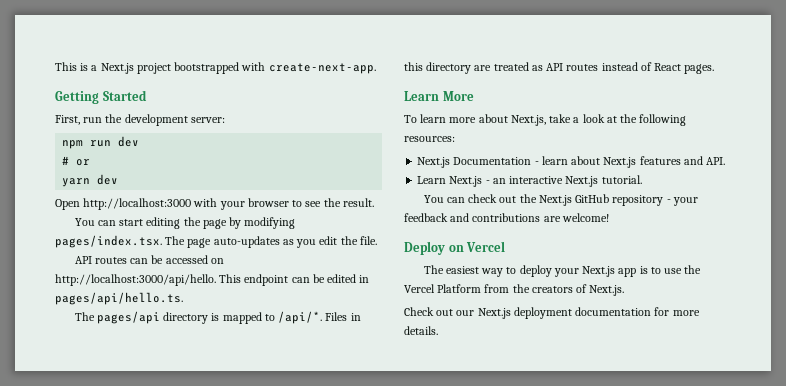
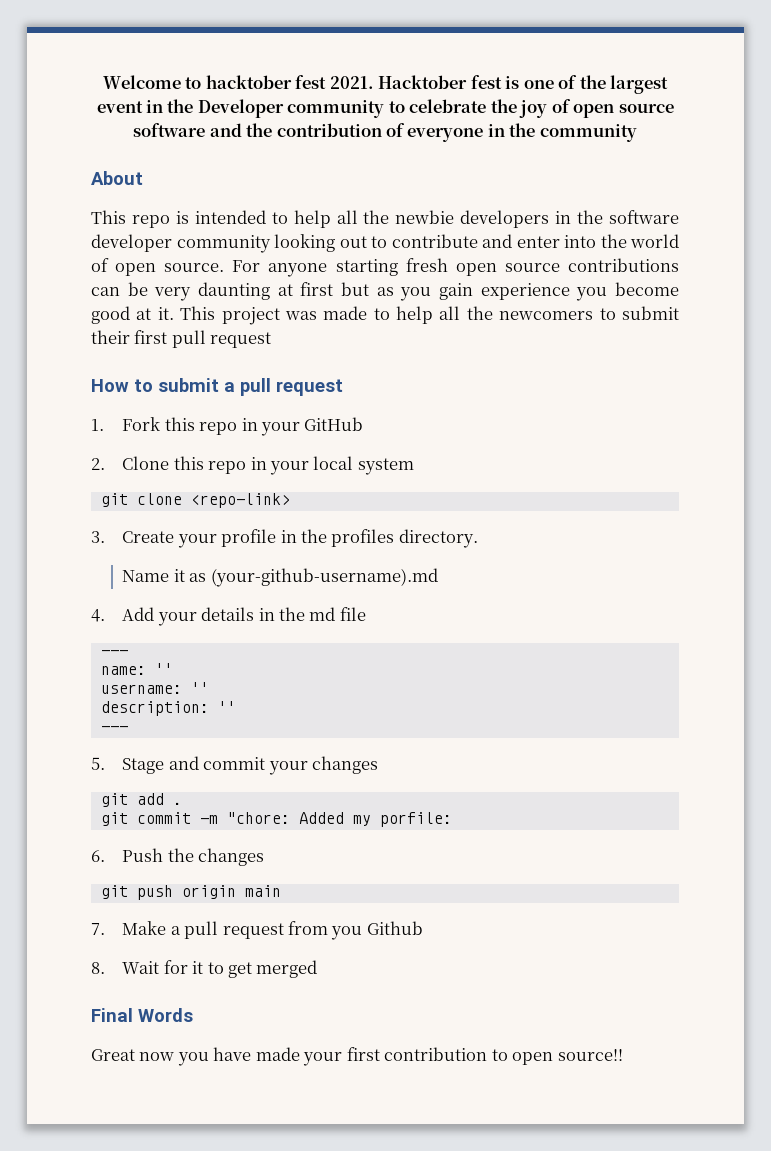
[55,62,376,74] [55,90,147,104] [55,114,225,126] [62,136,140,149] [62,156,91,166] [62,174,119,187] [55,198,374,210] [74,217,296,229] [55,235,377,248] [74,255,224,264] [55,274,370,286] [55,292,183,305] [74,311,361,324] [404,62,715,74] [404,91,474,101] [404,114,687,126] [404,136,455,142] [417,156,726,168] [417,175,642,187] [423,194,698,206] [404,213,609,222] [404,241,506,255] [423,265,702,277] [404,284,625,296] [404,307,700,319] [404,326,438,335] This is a Next.js project bootstrapped with create-next-app. // Getting Started // First, run the development server: // npm run dev // # or // yarn dev // Open http://localhost:3000 with your browser to see the result. // You can start editing the page by modifying pages/index.tsx. The page auto-updates as you edit the file. // API routes can be accessed on http://localhost:3000/api/hello. This endpoint can be edited in pages/api/hello.ts. // The pages/api directory is mapped to /api/*. Files in this directory are treated as API routes instead of React pages. // Learn More // To learn more about Next.js, take a look at the following resources: // Next.js Documentation - learn about Next.js features and API. // Learn Next.js - an interactive Next.js tutorial. // You can check out the Next.js GitHub repository - your feedback and contributions are welcome! // Deploy on Vercel // The easiest way to deploy your Next.js app is to use the Vercel Platform from the creators of Next.js. // Check out our Next.js deployment documentation for more details. -> [102,75,669,94] [96,99,674,118] [133,123,637,142] [91,171,143,185] [91,210,679,228] [91,234,679,253] [91,258,679,277] [91,282,680,301] [91,306,680,325] [91,330,272,348] [91,378,343,396] [91,417,364,436] [91,456,414,475] [100,493,290,508] [91,529,478,548] [122,568,438,587] [91,607,366,626] [100,650,128,656] [100,663,173,675] [100,682,209,694] [100,701,236,716] [100,726,128,732] [91,756,379,775] [100,793,182,807] [100,812,452,827] [91,848,265,866] [100,885,281,900] [91,921,423,940] [91,960,318,978] [91,1008,193,1022] [91,1047,623,1066] Welcome to hacktober fest 2021. Hacktober fest is one of the largest event in the Developer community to celebrate the joy of open source software and the contribution of everyone in the community // About // This repo is intended to help all the newbie developers in the software developer community looking out to contribute and enter into the world of open source. For anyone starting fresh open source contributions can be very daunting at first but as you gain experience you become good at it. This project was made to help all the newcomers to submit their first pull request // How to submit a pull request // 1. Fork this repo in your GitHub // 2. Clone this repo in your local system // git clone <repo-link> // 3. Create your profile in the profiles directory. // Name it as (your-github-username).md // 4. Add your details in the md file // --- // name: '' // username: '' // description: '' // --- // 5. Stage and commit your changes // git add . // git commit -m "chore: Added my porfile: // 6. Push the changes // git push origin main // 7. Make a pull request from you Github // 8. Wait for it to get merged // Final Words // Great now you have made your first contribution to open source!!

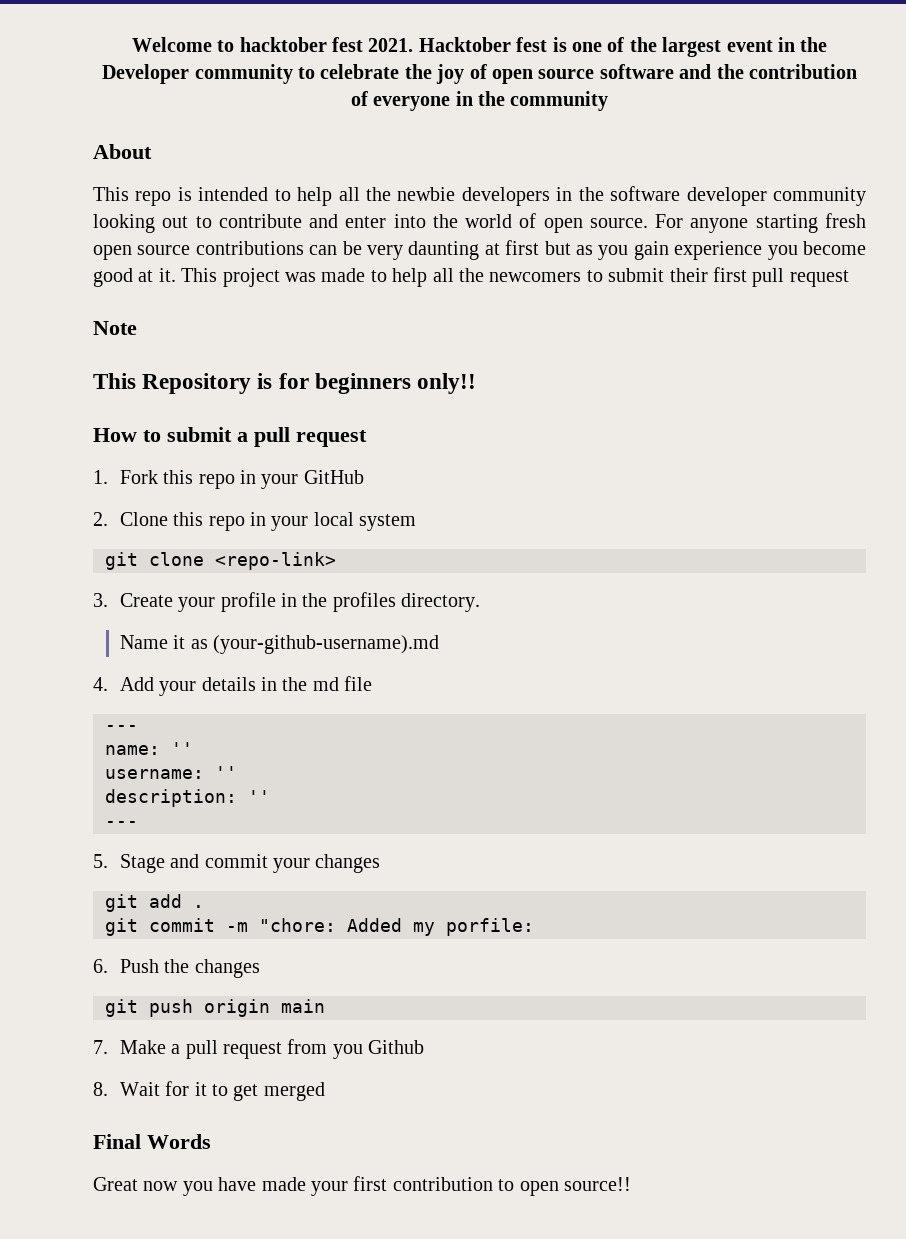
(272, 340) none -> [93,321,137,335] [93,373,477,394] // Note // This Repository is for beginners only!!

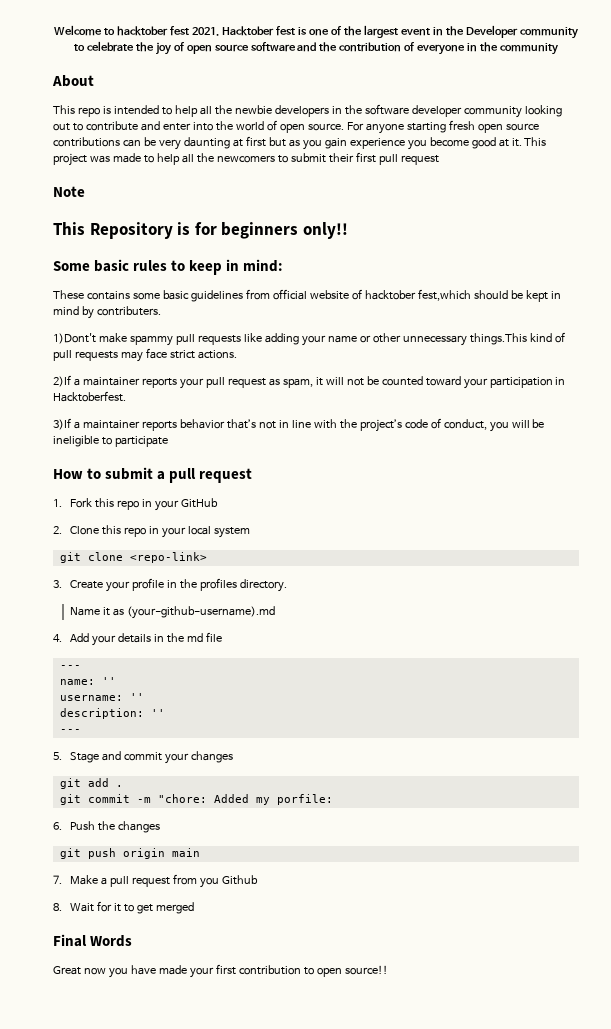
(477, 383) none -> [53,259,284,275] [53,289,561,302] [53,306,161,319] [53,332,565,346] [53,348,237,362] [53,375,566,389] [53,391,126,402] [53,418,545,432] [53,435,168,447] // Some basic rules to keep in mind: // These contains some basic guidelines from official website of hacktober fest,which should be kept in mind by contributers. // 1)Dont't make spammy pull requests like adding your name or other unnecessary things.This kind of pull requests may face strict actions. // 2)If a maintainer reports your pull request as spam, it will not be counted toward your participation in Hacktoberfest. // 3)If a maintainer reports behavior that’s not in line with the project’s code of conduct, you will be ineligible to participate

